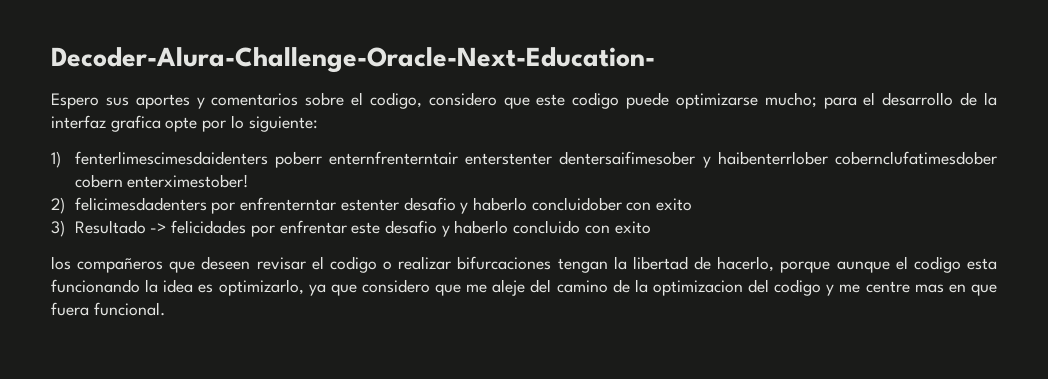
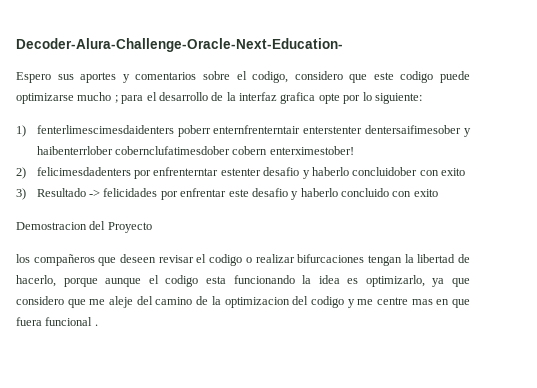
[764,92,817,108] mucho; -> [77,92,118,103] mucho ;
(651, 227) none -> [16,221,152,233] // Demostracion del Proyecto
[93,302,165,316] funcional. -> [45,317,98,326] funcional .

